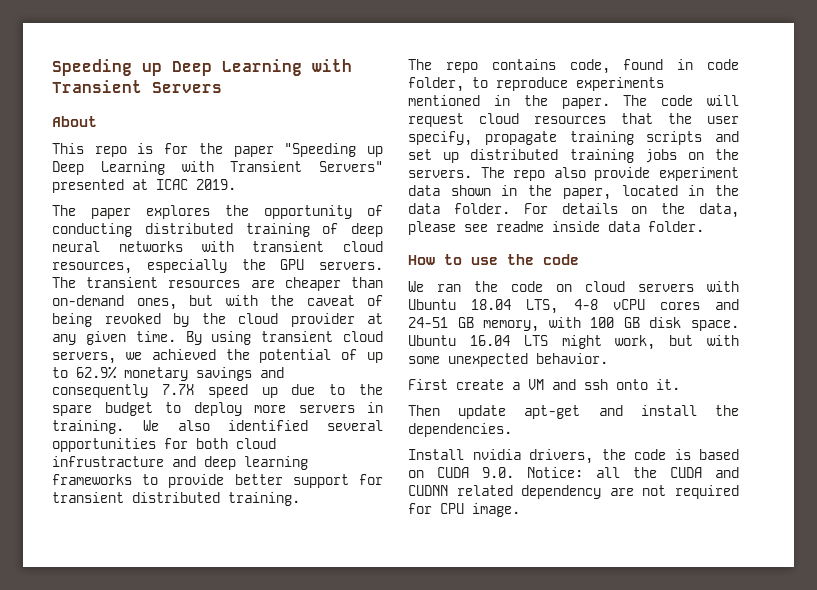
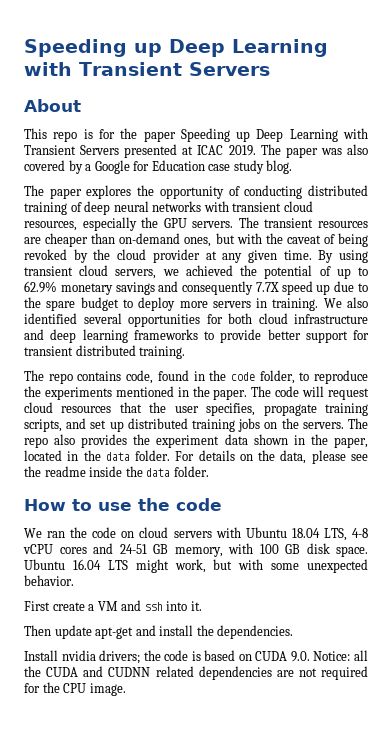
[284,143,384,157] [52,161,383,175] "Speeding up Deep Learning with Transient Servers" -> [180,128,369,142] [24,145,120,155] Speeding up Deep Learning with Transient Servers
(236, 184) none -> [260,144,368,158] [24,160,293,174] The paper was also covered by a Google for Education case study blog.
[52,456,164,467] infrustracture -> [294,314,368,324] infrastructure
(694, 64) none -> [209,370,227,381] the
(568, 84) none -> [24,386,41,397] the
[408,131,472,146] specify, -> [206,403,256,416] specifies,
[646,131,703,145] scripts -> [24,419,62,432] scripts,
[594,167,651,181] provide -> [81,434,151,448] provides the
(488, 228) none -> [24,466,41,477] the
(600, 226) none -> [125,466,143,477] the
[616,379,648,390] onto -> [166,601,188,611] into
[529,449,593,464] drivers, -> [99,650,141,664] drivers;
[521,485,602,499] dependency -> [198,666,272,680] dependencies
(432, 508) none -> [42,682,60,693] the

